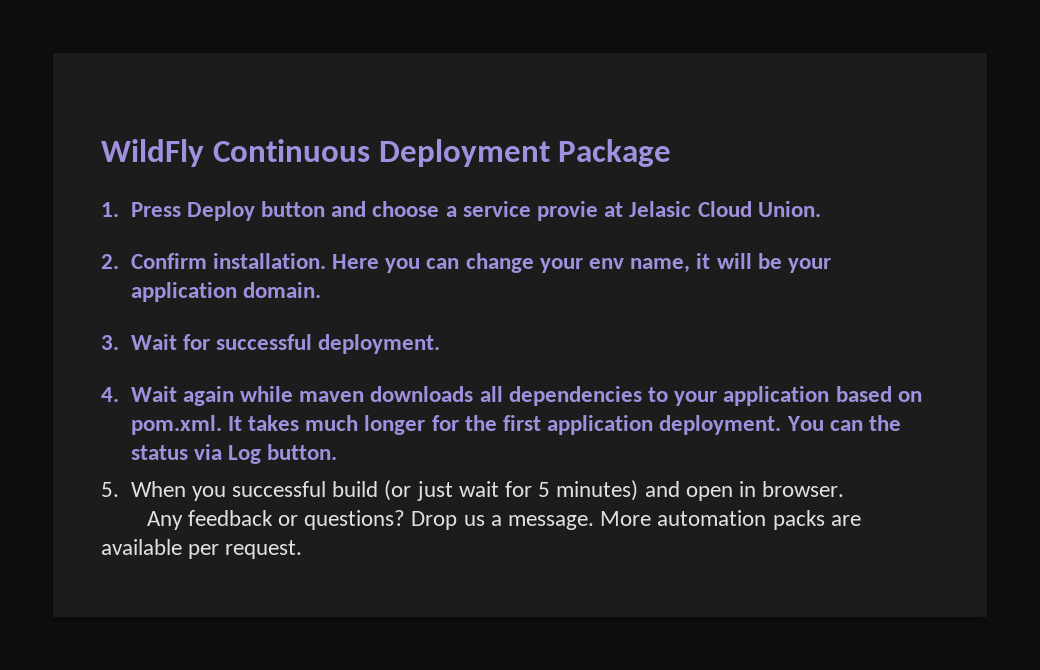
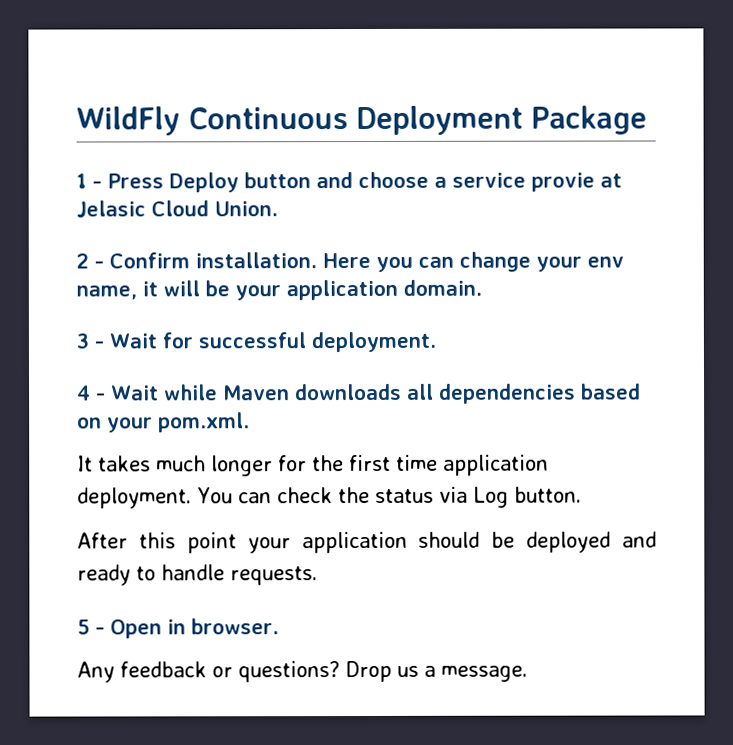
[101,202,119,217] 1. -> [76,173,102,189] 1 -
[101,254,119,269] 2. -> [76,253,104,269] 2 -
[101,335,119,350] 3. -> [76,333,104,349] 3 -
[101,386,830,406] 4. Wait again while maven downloads all dependencies to your application -> [77,383,576,404] 4 - Wait while Maven downloads all dependencies
(922, 396) none -> [107,417,153,433] your
(222, 425) none -> (250, 422) //
(541, 423) none -> [396,454,438,471] time
(863, 425) none -> [276,487,333,504] check
[101,480,733,501] 5. When you successful build (or just wait for 5 minutes) and open -> [77,531,657,554] [77,564,318,586] [77,619,162,639] After this point your application should be deployed and ready to handle requests. // 5 - Open
[600,510,861,530] [101,539,303,559] More automation packs are available per request. -> (528, 673) none

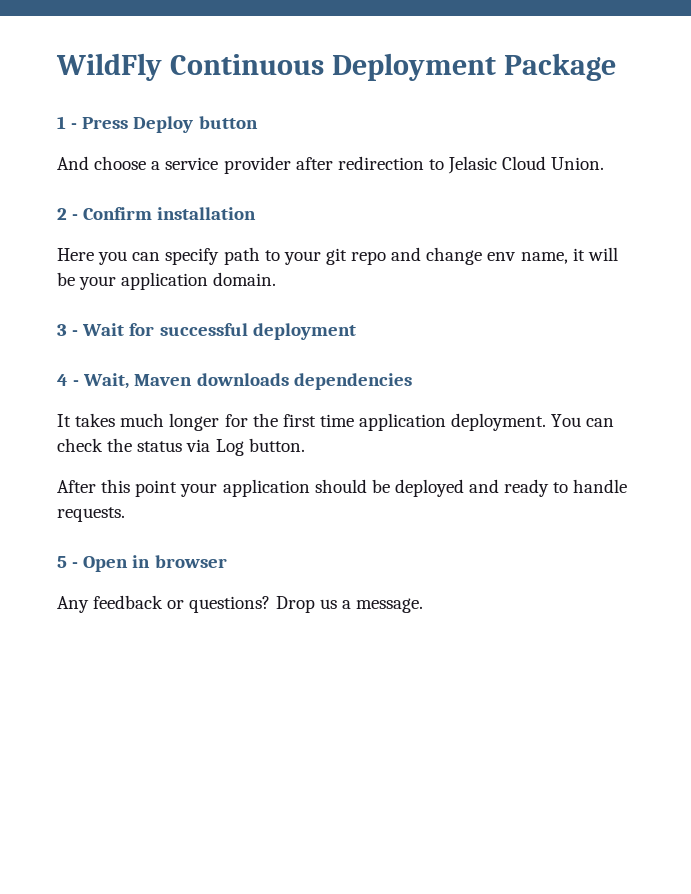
[316,172,353,189] and -> [57,156,89,170] // And
[531,172,622,192] provie at -> [223,156,444,174] provider after redirection to
[195,252,317,269] installation. -> [157,207,257,220] installation //
[459,251,582,272] change your -> [165,247,483,265] specify path to your git repo and change
[310,331,436,353] deployment. -> [252,323,356,340] deployment
[111,384,218,401] Wait while -> [83,373,130,389] Wait,
[406,383,434,400] all -> (289, 379) none
[580,383,641,400] [77,412,250,433] based on your pom.xml. -> (412, 381) none
[191,618,279,635] browser. -> [154,555,227,568] browser

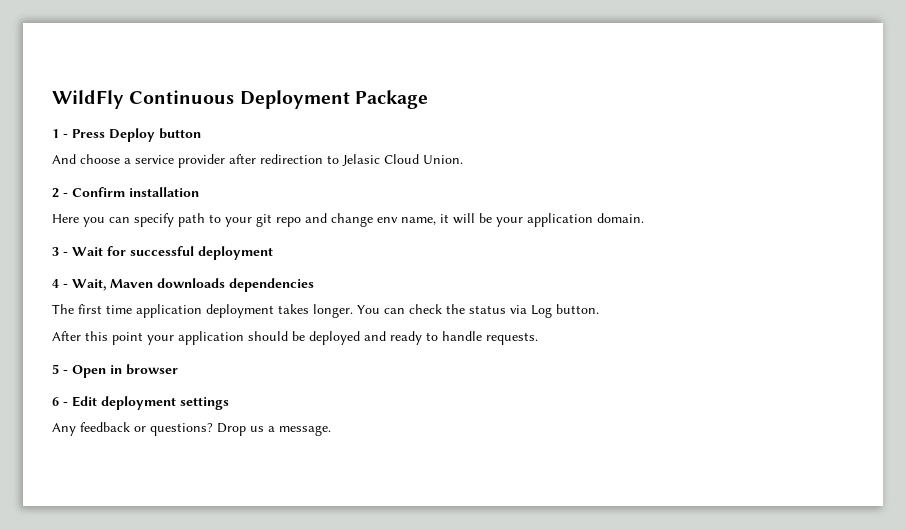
[57,413,547,431] It takes much longer for the first time application deployment. -> [52,304,353,318] The first time application deployment takes longer.
(227, 561) none -> [52,396,229,410] // 6 - Edit deployment settings

